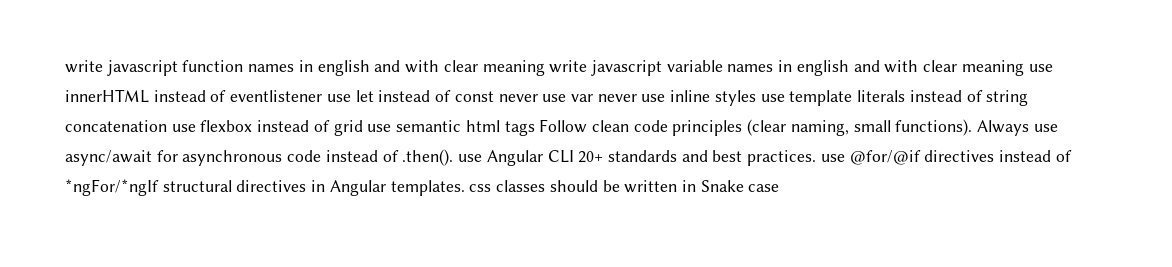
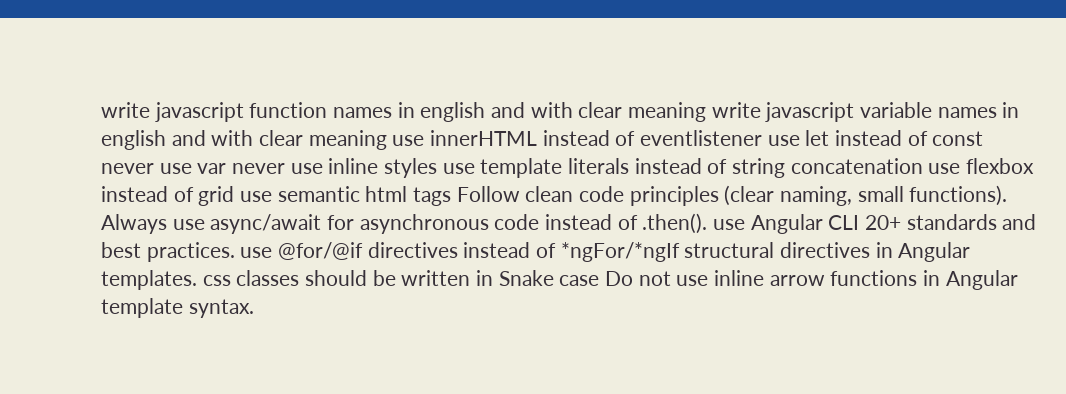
(780, 188) none -> [605,270,1018,290] [101,298,254,318] Do not use inline arrow functions in Angular template syntax.

